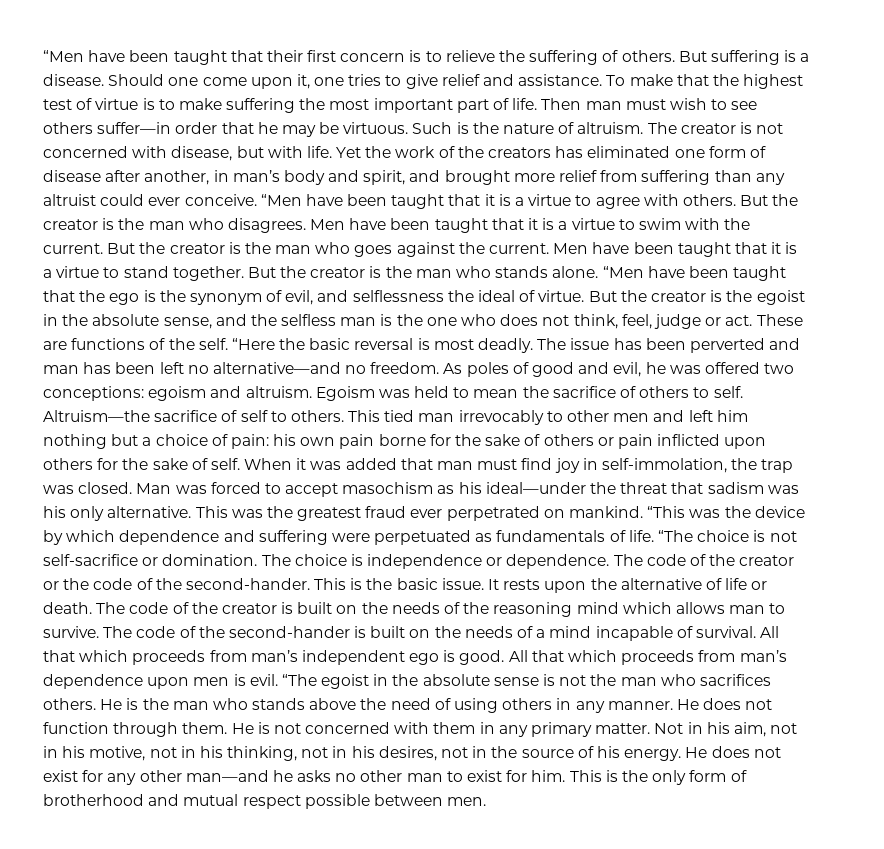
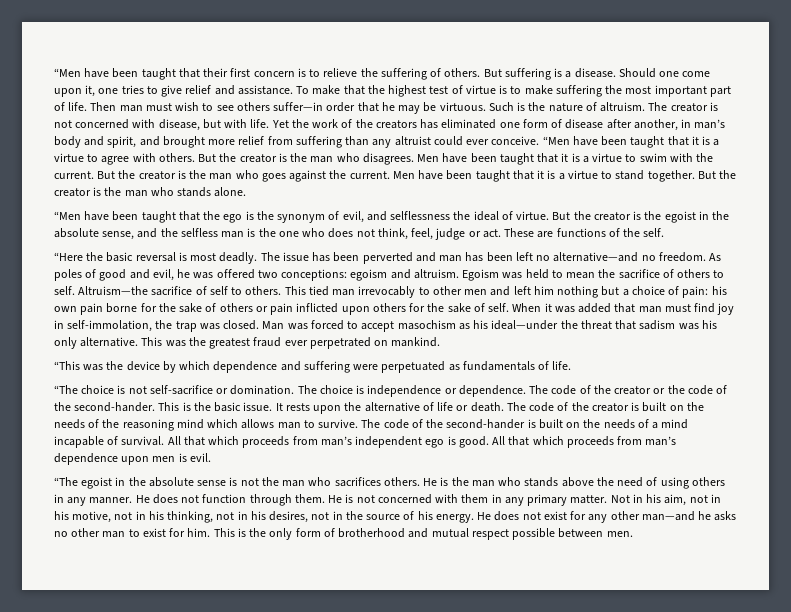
(599, 272) none -> (247, 192) //
(228, 344) none -> (665, 232) //
(644, 512) none -> (441, 342) //
(654, 536) none -> (572, 365) //
(278, 680) none -> (211, 457) //

